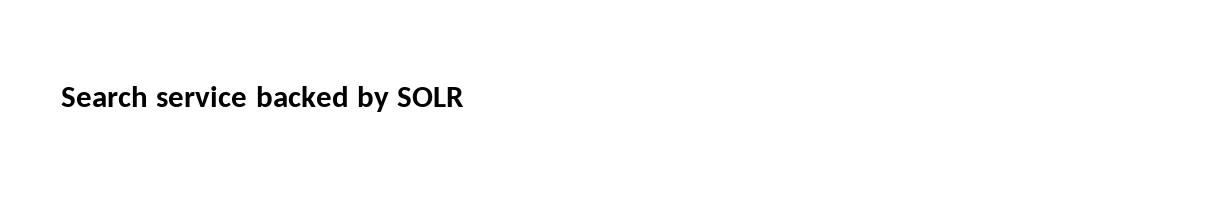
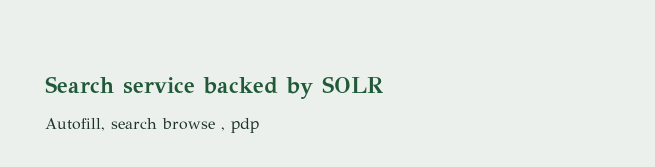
(465, 97) none -> [45,118,259,133] // Autofill, search browse , pdp

